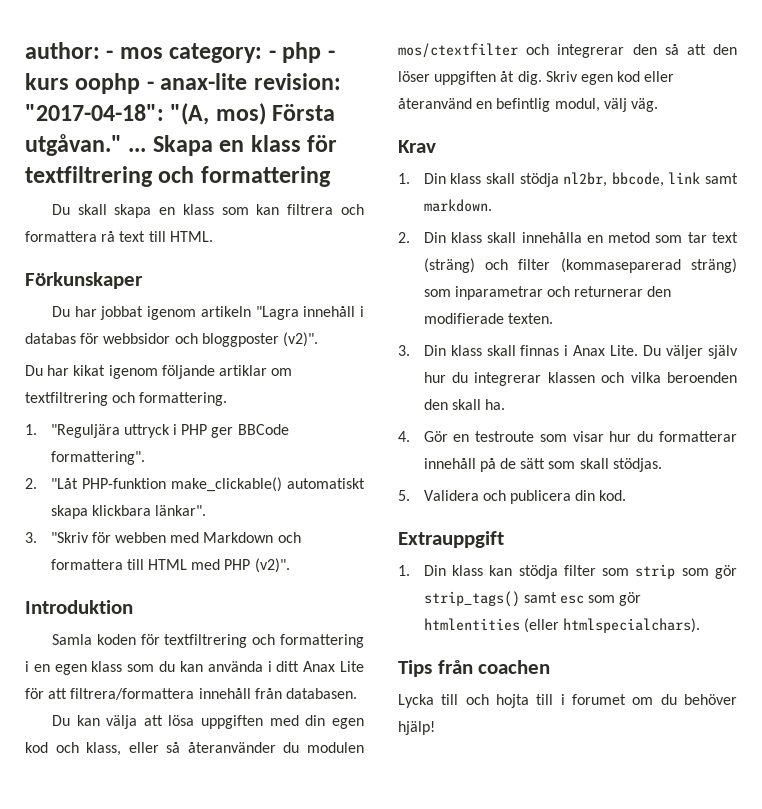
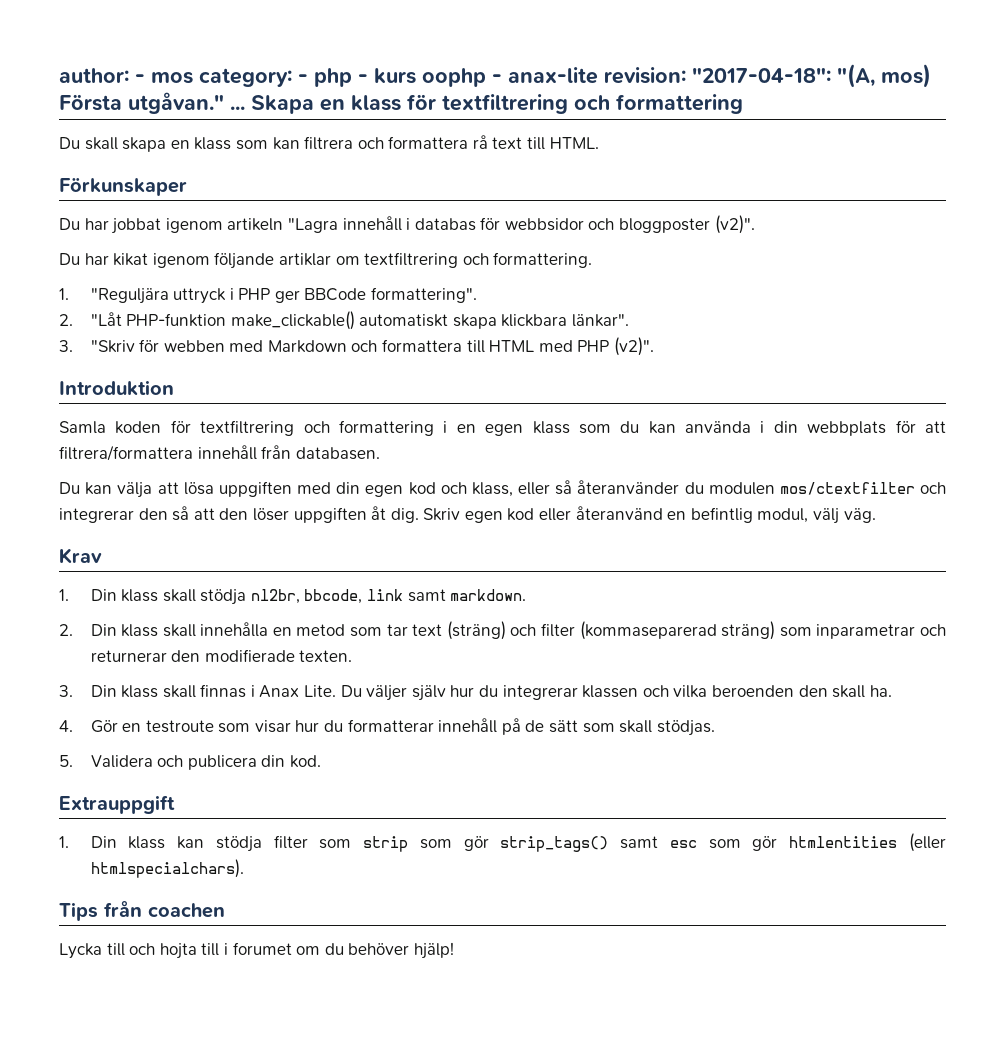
[276,661,364,672] ditt Anax Lite -> [773,421,887,436] din webbplats

